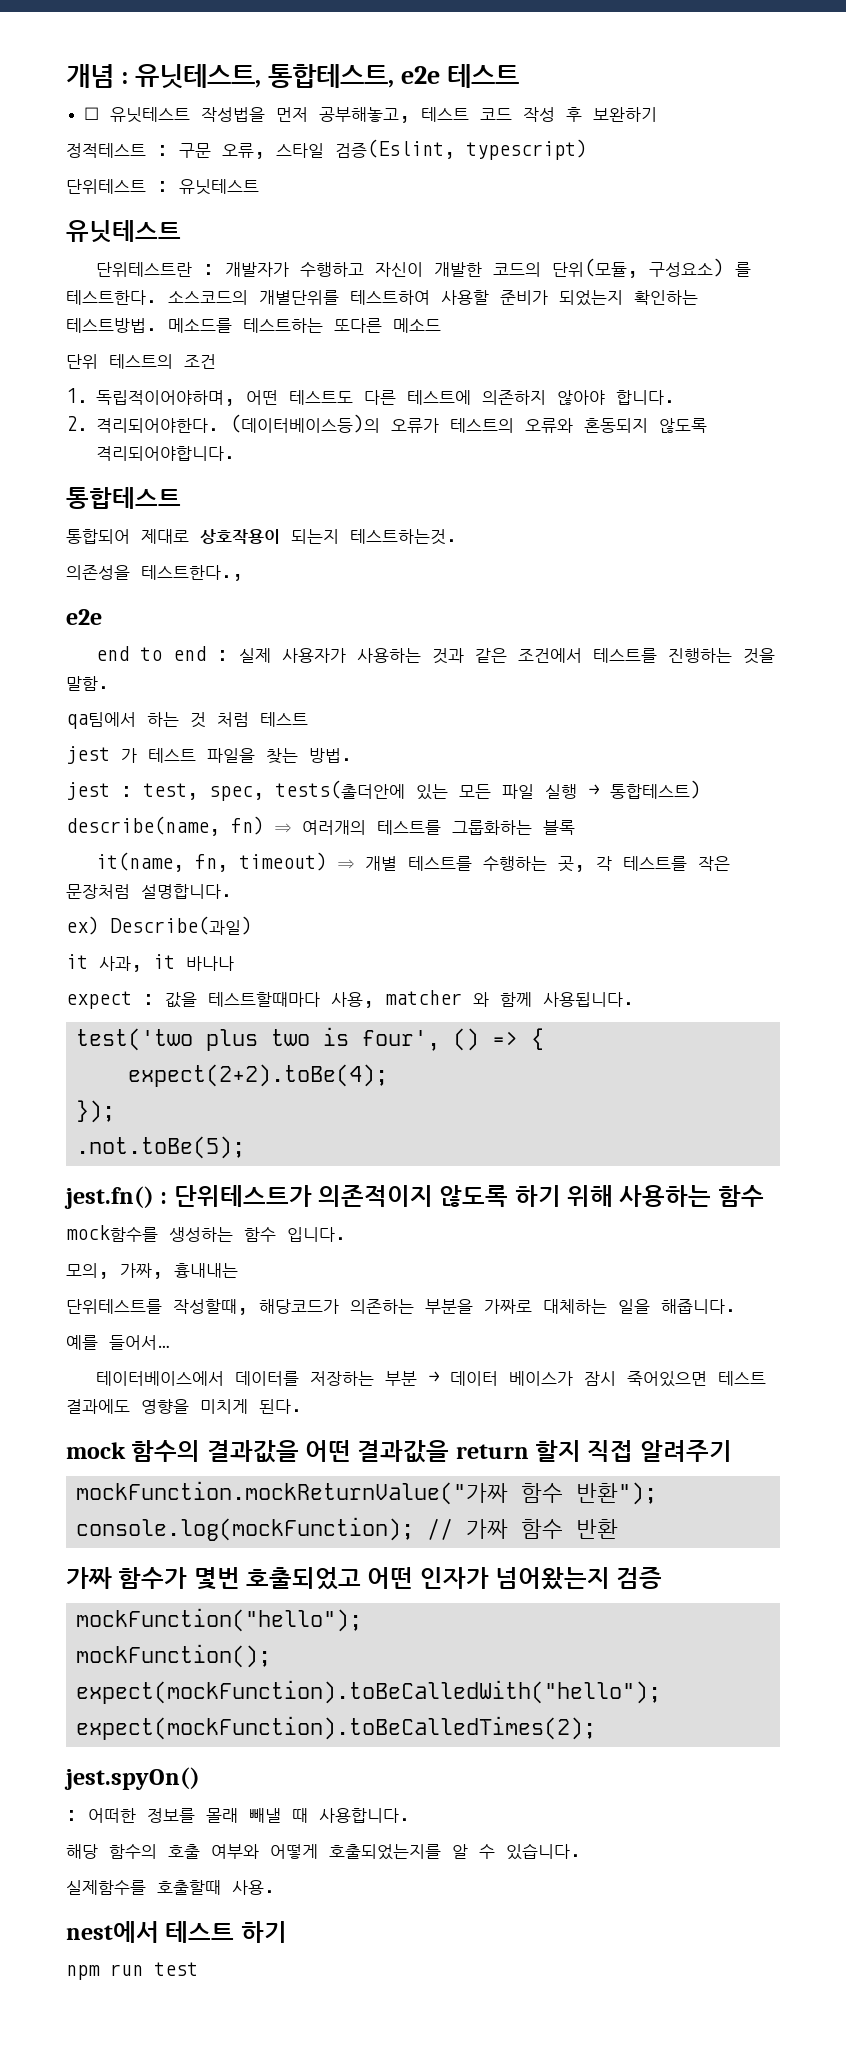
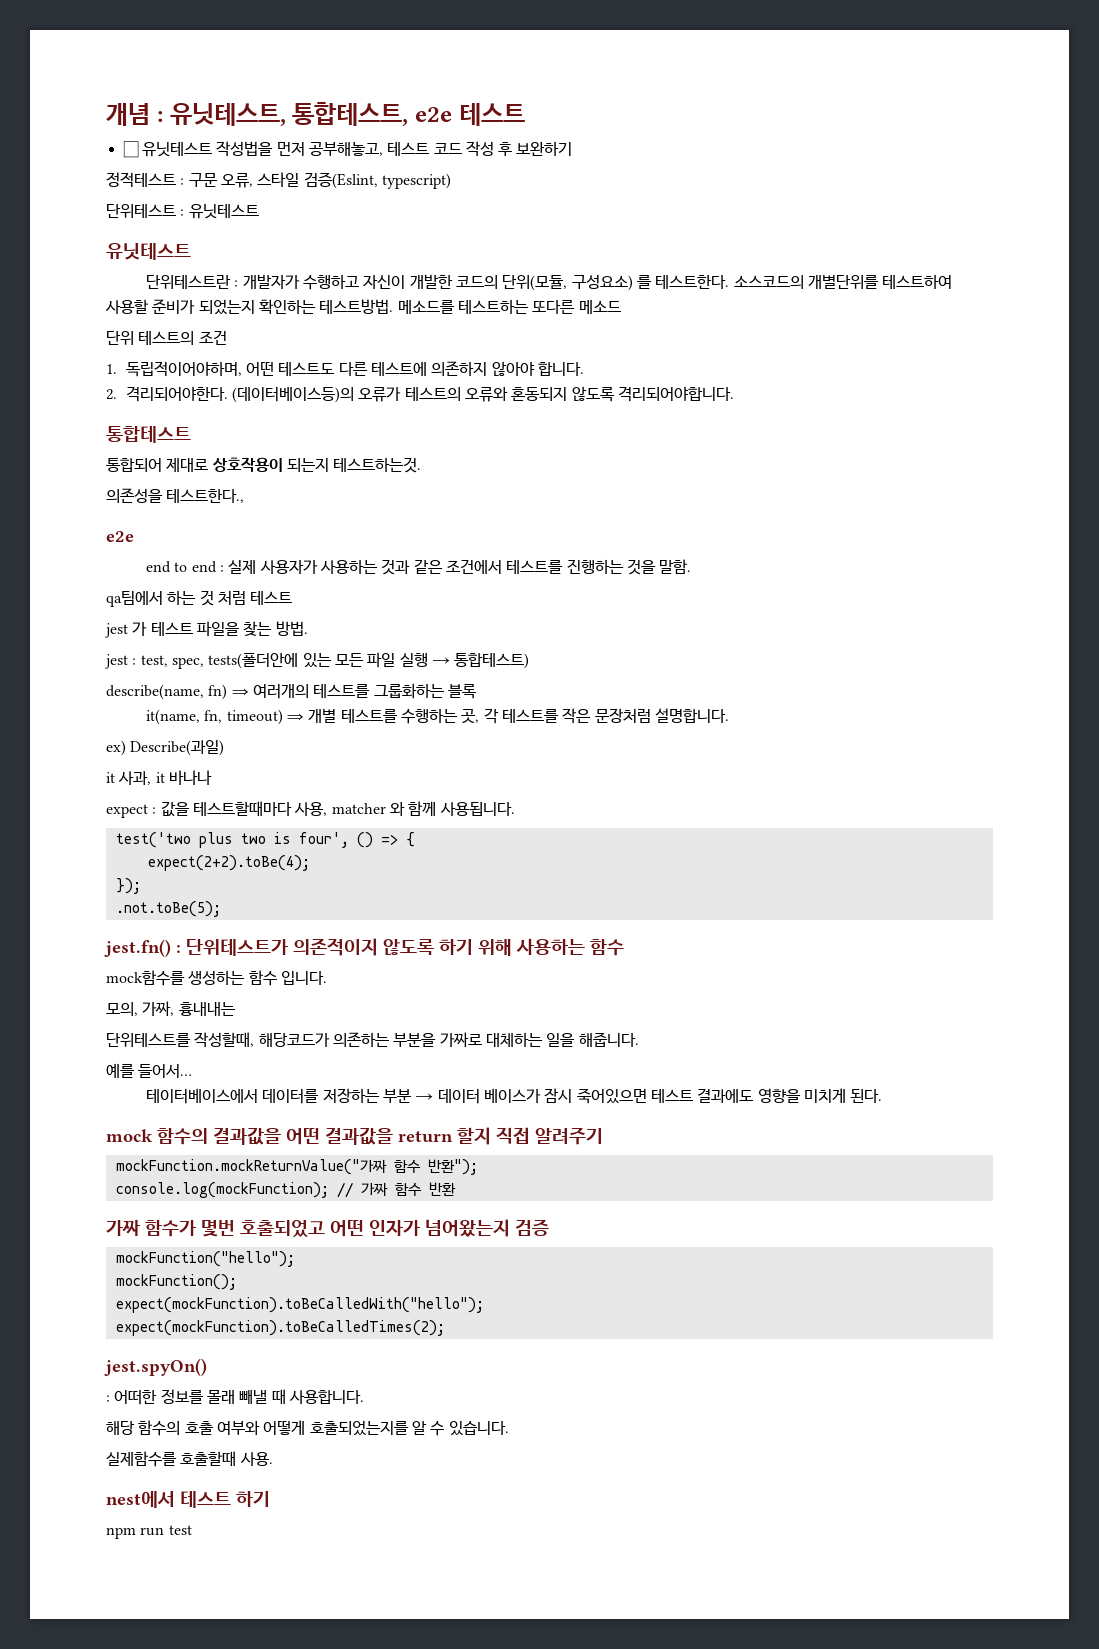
[275,780,405,799] tests(촐더안에 -> [208,652,299,669] tests(폴더안에

